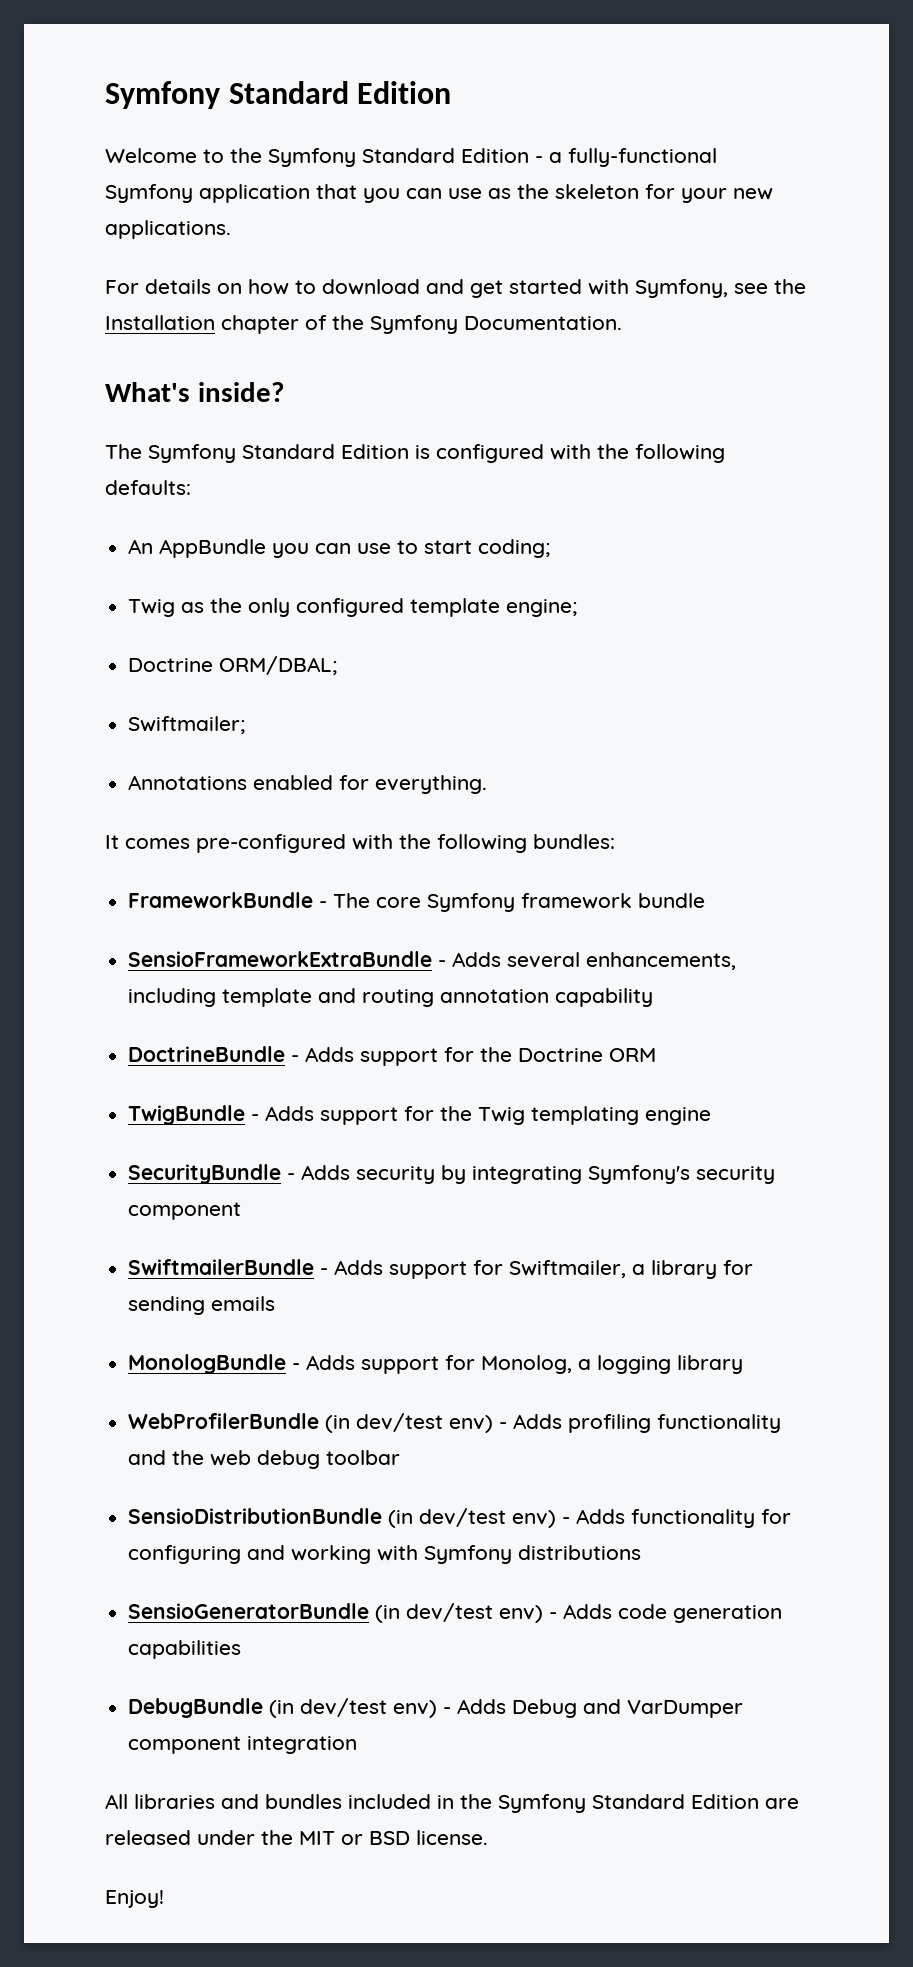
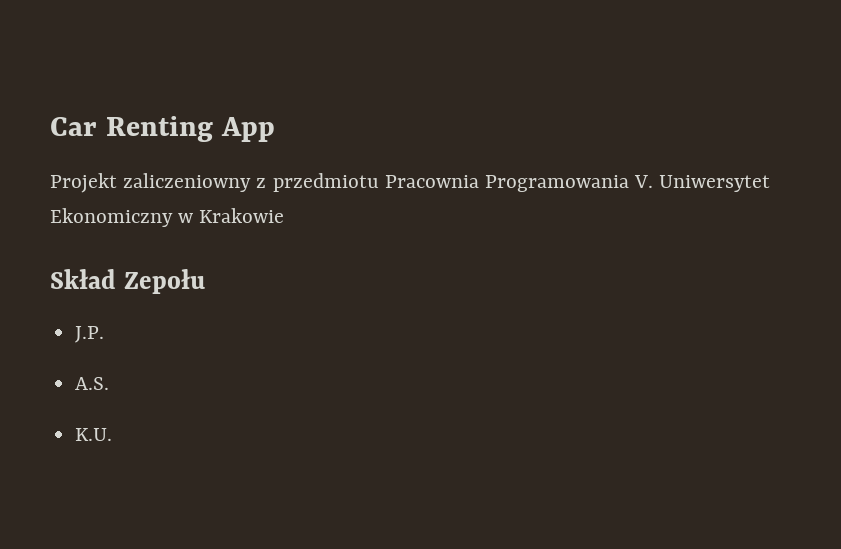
[105,81,452,109] [105,148,717,167] [105,184,773,203] [105,220,231,239] [105,279,806,298] [105,315,622,334] [105,382,284,402] [105,444,725,463] [105,480,191,495] [128,539,551,558] [128,598,578,617] [128,656,338,675] [128,716,246,734] [128,775,488,794] [105,834,615,853] [128,892,706,912] [128,951,737,970] [128,988,654,1007] [128,1046,657,1066] [128,1105,712,1125] [128,1164,776,1184] [128,1202,242,1220] [128,1259,754,1279] [128,1296,276,1315] [128,1354,744,1374] [128,1413,782,1433] [128,1450,401,1469] [128,1508,792,1528] [128,1545,642,1564] [128,1603,783,1623] [128,1640,242,1659] [128,1698,744,1718] [128,1736,358,1754] [105,1794,799,1813] [105,1830,488,1845] [105,1890,164,1908] Symfony Standard Edition // Welcome to the Symfony Standard Edition - a fully-functional Symfony application that you can use as the skeleton for your new applications. // For details on how to download and get started with Symfony, see the Installation chapter of the Symfony Documentation. // What's inside? // The Symfony Standard Edition is configured with the following defaults: // An AppBundle you can use to start coding; // Twig as the only configured template engine; // Doctrine ORM/DBAL; // Swiftmailer; // Annotations enabled for everything. // It comes pre-configured with the following bundles: // FrameworkBundle - The core Symfony framework bundle // SensioFrameworkExtraBundle - Adds several enhancements, including template and routing annotation capability // DoctrineBundle - Adds support for the Doctrine ORM // TwigBundle - Adds support for the Twig templating engine // SecurityBundle - Adds security by integrating Symfony's security component // SwiftmailerBundle - Adds support for Swiftmailer, a library for sending emails // MonologBundle - Adds support for Monolog, a logging library // WebProfilerBundle (in dev/test env) - Adds profiling functionality and the web debug toolbar // SensioDistributionBundle (in dev/test env) - Adds functionality for configuring and working with Symfony distributions // SensioGeneratorBundle (in dev/test env) - Adds code generation capabilities // DebugBundle (in dev/test env) - Adds Debug and VarDumper component integration // All libraries and bundles included in the Symfony Standard Edition are released under the MIT or BSD license. // Enjoy! -> [50,116,275,142] [50,173,771,193] [50,208,285,227] [50,269,205,294] [75,326,105,343] [75,377,110,390] [75,428,113,441] Car Renting App // Projekt zaliczeniowny z przedmiotu Pracownia Programowania V. Uniwersytet Ekonomiczny w Krakowie // Skład Zepołu // J.P. // A.S. // K.U.

